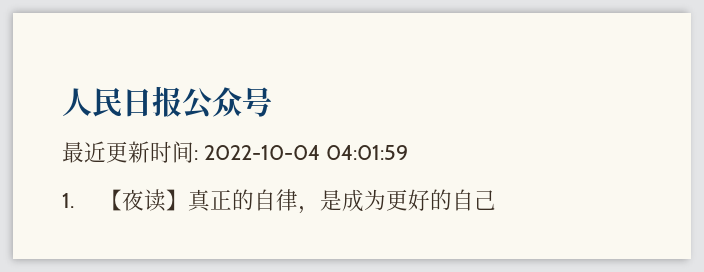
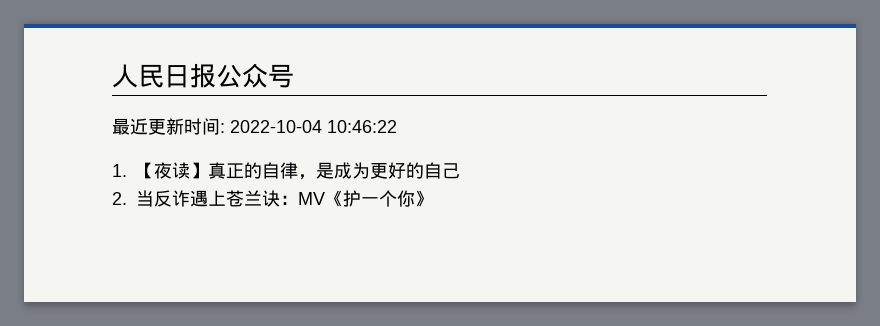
[325,145,408,160] 04:01:59 -> [327,120,397,133] 10:46:22
(497, 200) none -> [112,190,433,207] // 2.当反诈遇上苍兰诀：MV《护一个你》

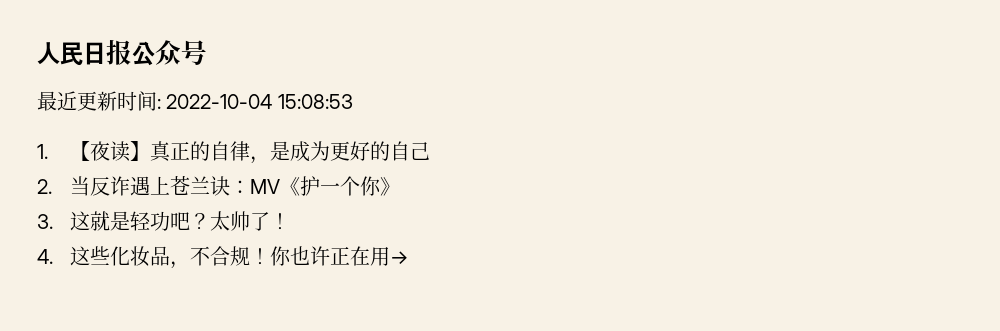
[327,120,397,133] 10:46:22 -> [277,94,353,109] 15:08:53
(433, 198) none -> [37,211,290,231] [37,246,408,269] // 3.这就是轻功吧？太帅了！ // 4.这些化妆品，不合规！你也许正在用→

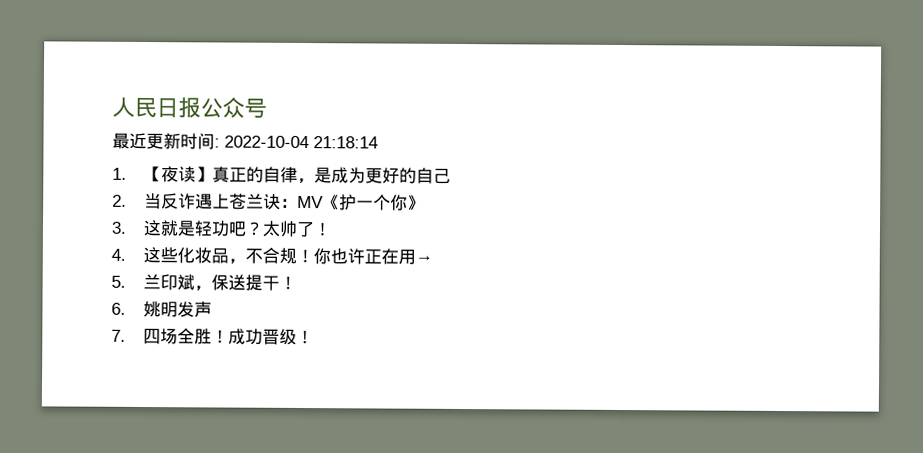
[277,94,353,109] 15:08:53 -> [313,136,378,149] 21:18:14
(408, 257) none -> [111,274,298,292] [111,301,213,318] [111,328,315,345] // 5.兰印斌，保送提干！ // 6.姚明发声 // 7.四场全胜！成功晋级！

